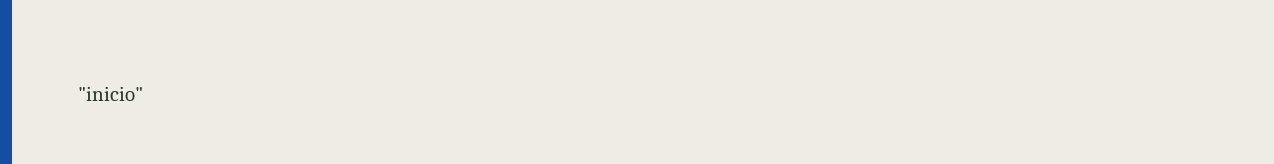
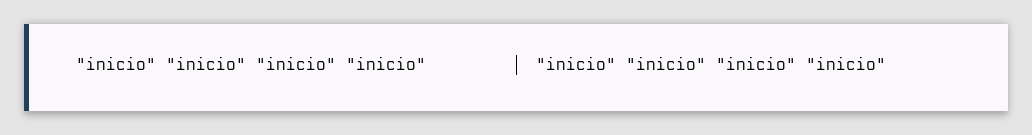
[78,86,143,101] "inicio" -> [76,56,886,70] "inicio" "inicio" "inicio" "inicio" "inicio" "inicio" "inicio" "inicio"

